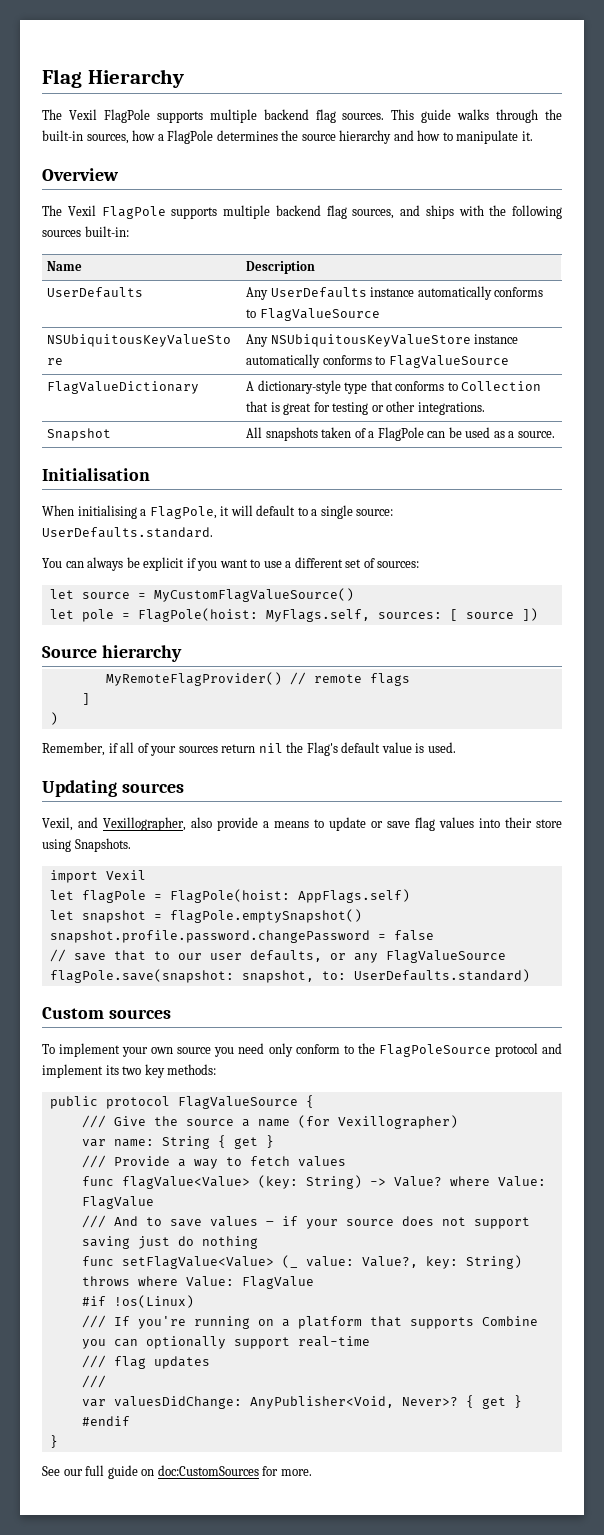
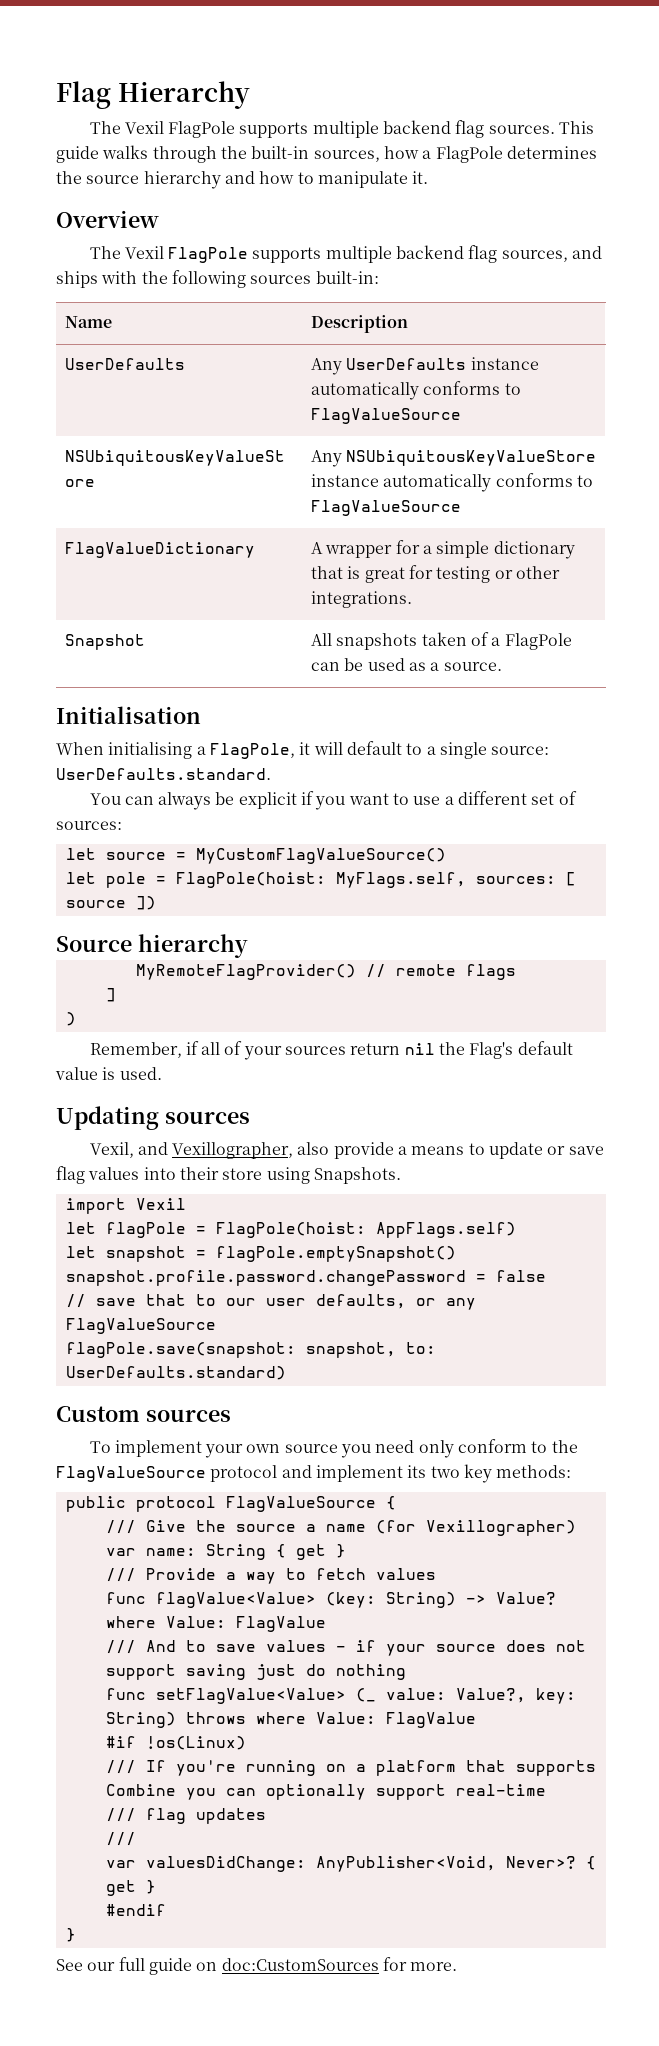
[257,380,542,394] dictionary-style type that conforms to Collection -> [325,540,575,559] wrapper for a simple dictionary
[378,1044,491,1057] FlagPoleSource -> [56,1466,206,1482] FlagValueSource

